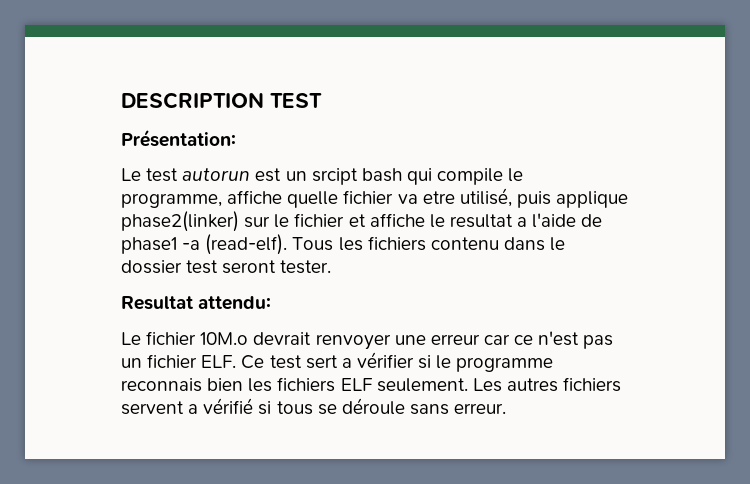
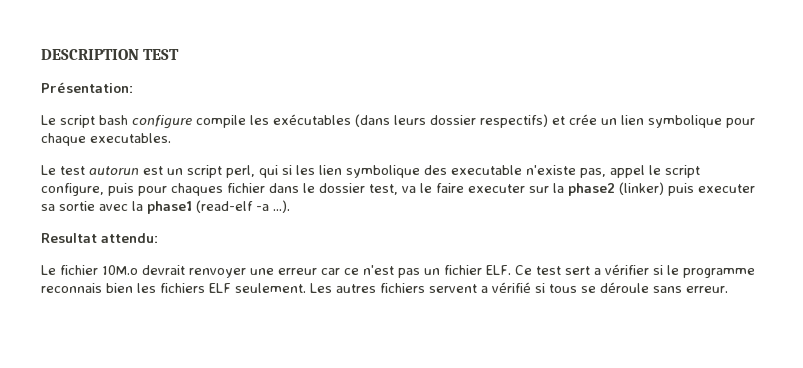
(236, 138) none -> [41,114,755,129] [41,133,171,146] // Le script bash configure compile les exécutables (dans leurs dossier respectifs) et crée un lien symbolique pour chaque executables.
[311,168,524,185] [121,188,629,208] [121,211,603,232] [121,234,566,255] [121,260,332,274] srcipt bash qui compile le programme, affiche quelle fichier va etre utilisé, puis applique phase2(linker) sur le fichier et affiche le resultat a l'aide de phase1 -a (read-elf). Tous les fichiers contenu dans le dossier test seront tester. -> [187,165,700,178] [41,182,755,196] [41,200,290,214] script perl, qui si les lien symbolique des executable n'existe pas, appel le script configure, puis pour chaques fichier dans le dossier test, va le faire executer sur la phase2 (linker) puis executer sa sortie avec la phase1 (read-elf -a ...).

